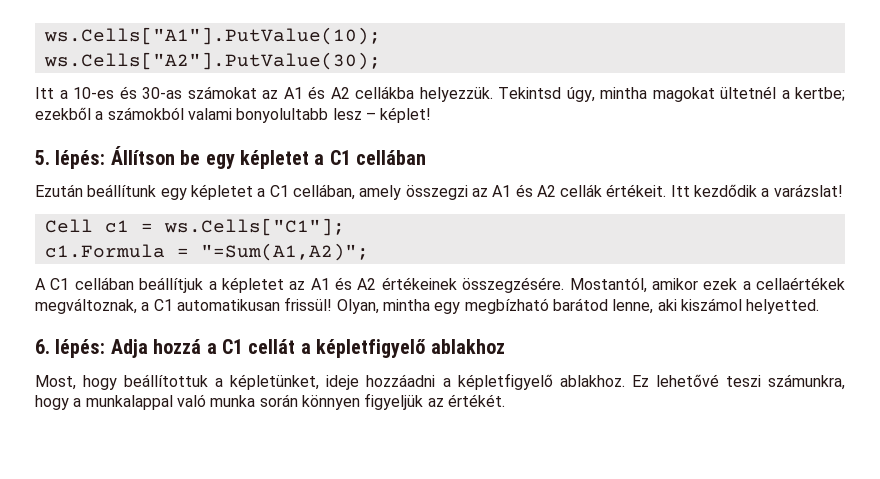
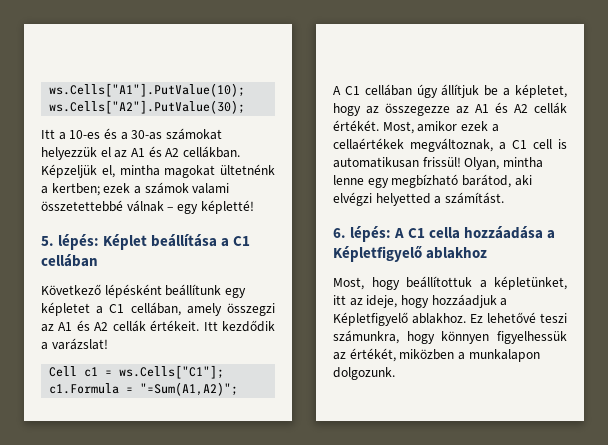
(137, 92) none -> [120,132,128,140] a
[262,86,845,102] [35,107,432,123] [35,146,309,169] az A1 és A2 cellákba helyezzük. Tekintsd úgy, mintha magokat ültetnél a kertbe; ezekből a számokból valami bonyolultabb lesz – képlet! // 5. lépés: Állítson be egy képletet -> [41,146,240,160] [41,164,275,178] [41,182,230,196] [41,200,254,214] [41,234,218,250] helyezzük el az A1 és A2 cellákban. Képzeljük el, mintha magokat ültetnénk a kertben; ezek a számok valami összetettebbé válnak – egy képletté! // 5. lépés: Képlet beállítása
[35,184,83,197] Ezután -> [41,284,162,298] Következő lépésként
[139,277,647,293] beállítjuk a képletet az A1 és A2 értékeinek összegzésére. Mostantól, -> [416,84,567,98] [333,102,567,116] [333,120,414,134] úgy állítjuk be a képletet, hogy az összegezze az A1 és A2 cellák értékét. Most,
(173, 305) none -> [533,139,567,149] cell is
(430, 305) none -> [333,175,364,185] lenne
[552,298,820,314] [35,339,427,358] barátod lenne, aki kiszámol helyetted. // 6. lépés: Adja hozzá a C1 cellát a képletfigyelő -> [461,174,532,188] [333,192,504,206] [333,226,556,242] [333,246,422,262] barátod, aki elvégzi helyetted a számítást. // 6. lépés: A C1 cella hozzáadása a Képletfigyelő
[326,373,553,390] ideje hozzáadni a képletfigyelő -> [333,294,508,308] [333,312,408,326] itt az ideje, hogy hozzáadjuk a Képletfigyelő
[73,393,505,410] a munkalappal való munka során könnyen figyeljük az értékét. -> [441,331,567,344] [333,348,540,362] [333,367,395,380] könnyen figyelhessük az értékét, miközben a munkalapon dolgozunk.

